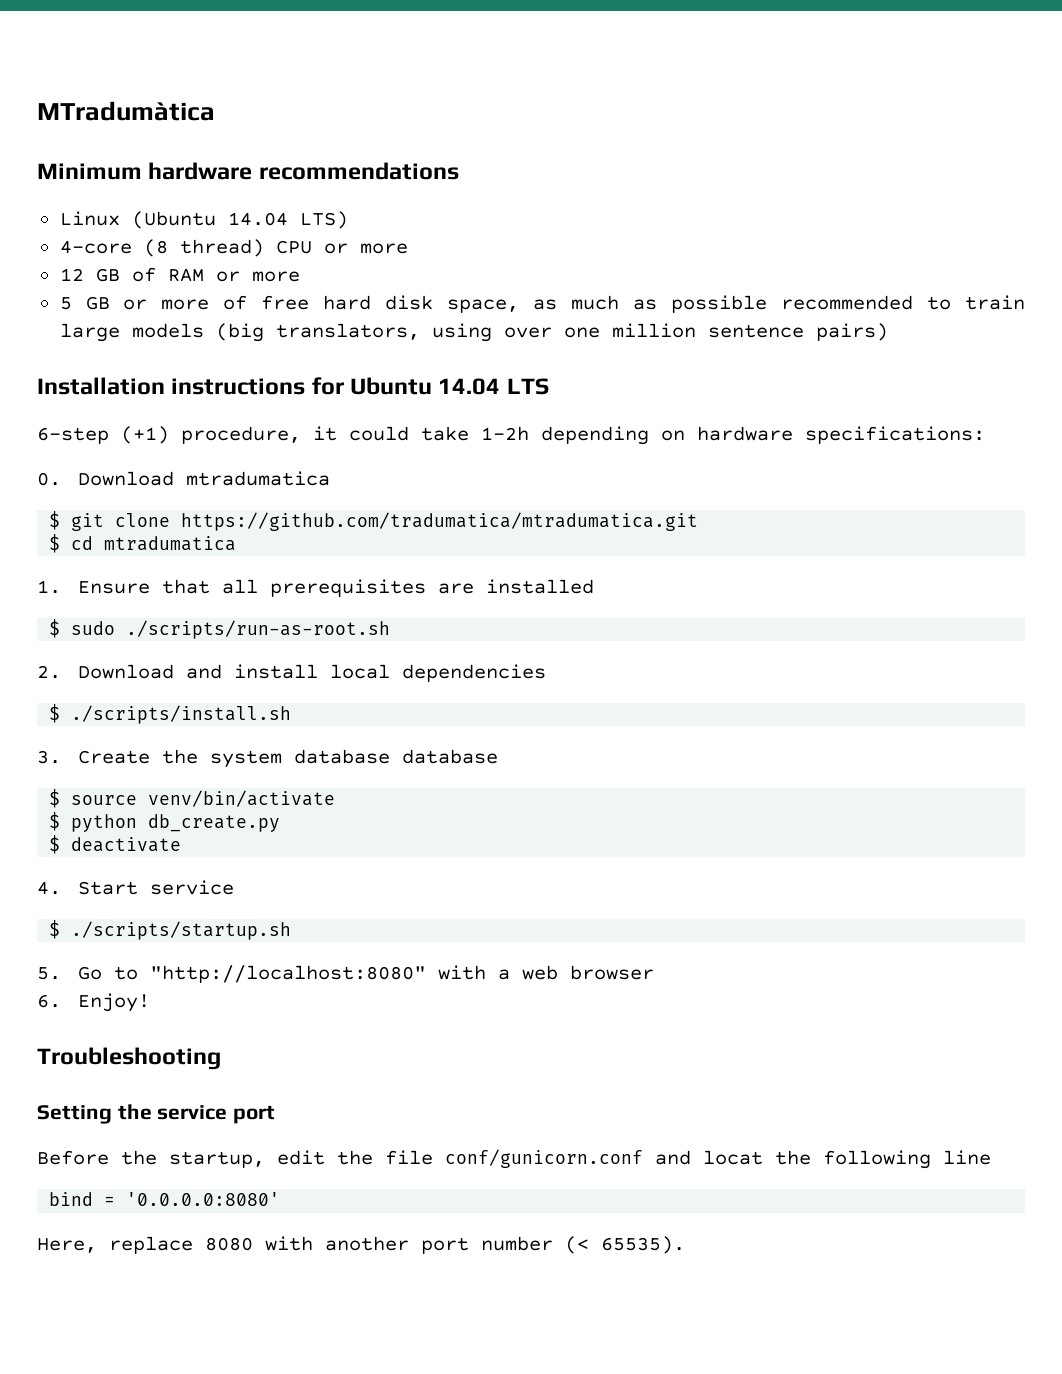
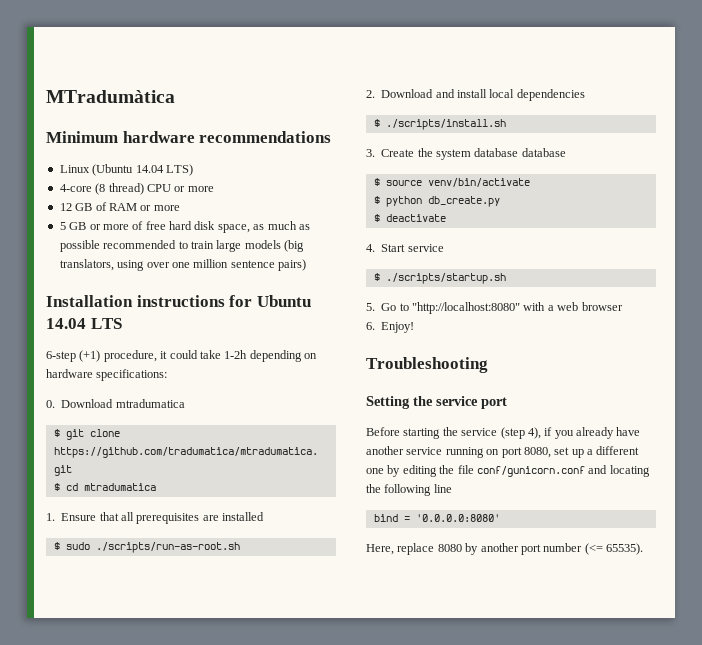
[121,1150,325,1168] the startup, edit -> [403,427,641,439] [366,446,640,458] [366,465,437,477] starting the service (step 4), if you already have another service running on port 8080, set up a different one by editing
[703,1150,763,1165] locat -> [609,465,650,477] locating
[265,1236,313,1251] with -> [465,543,479,555] by
[565,1236,589,1254] (< -> [584,543,603,555] (<=

